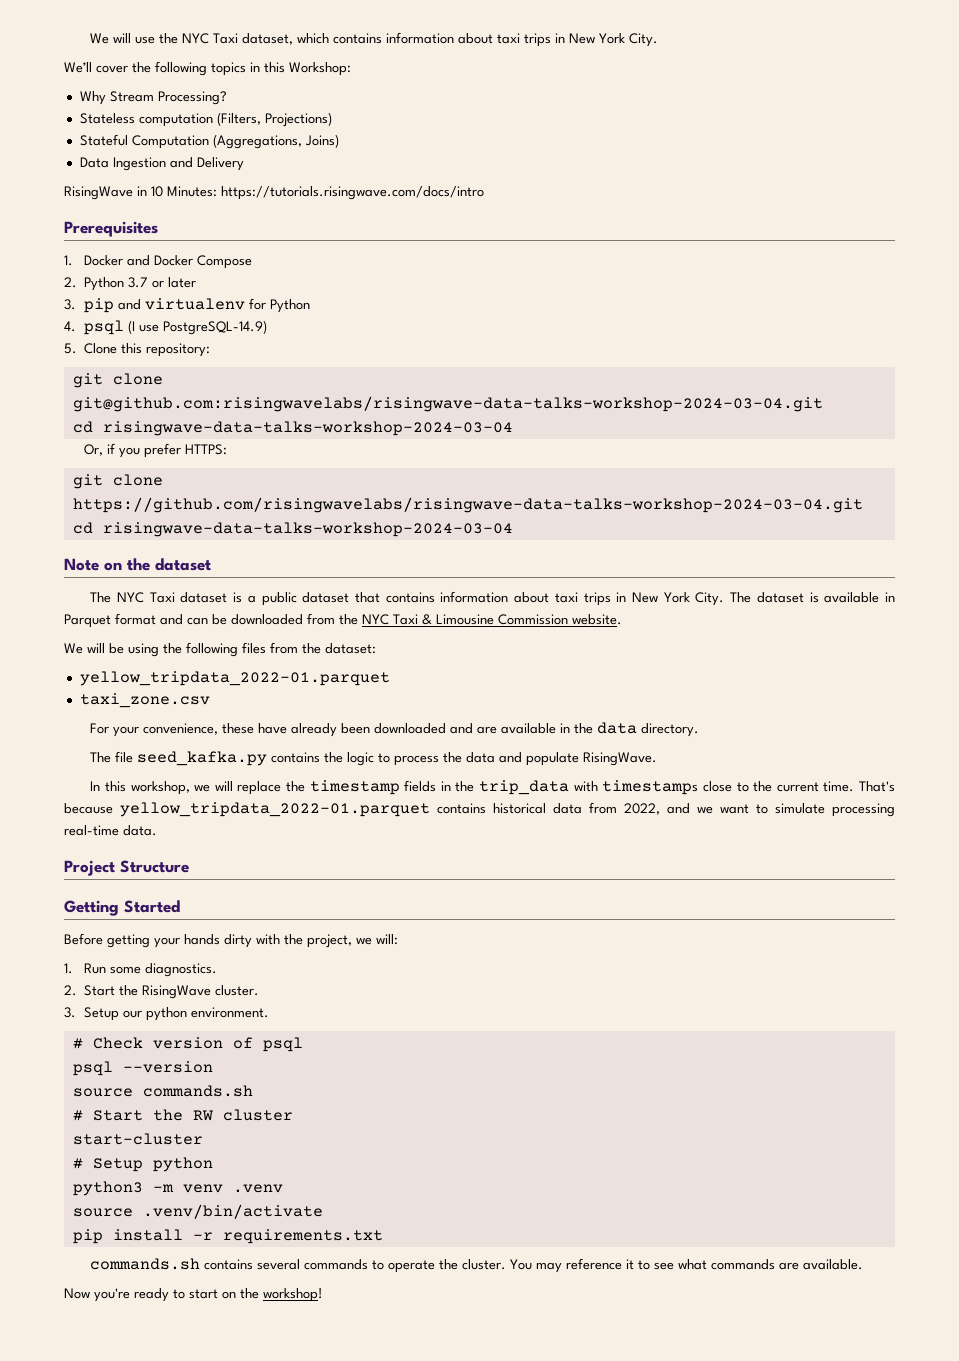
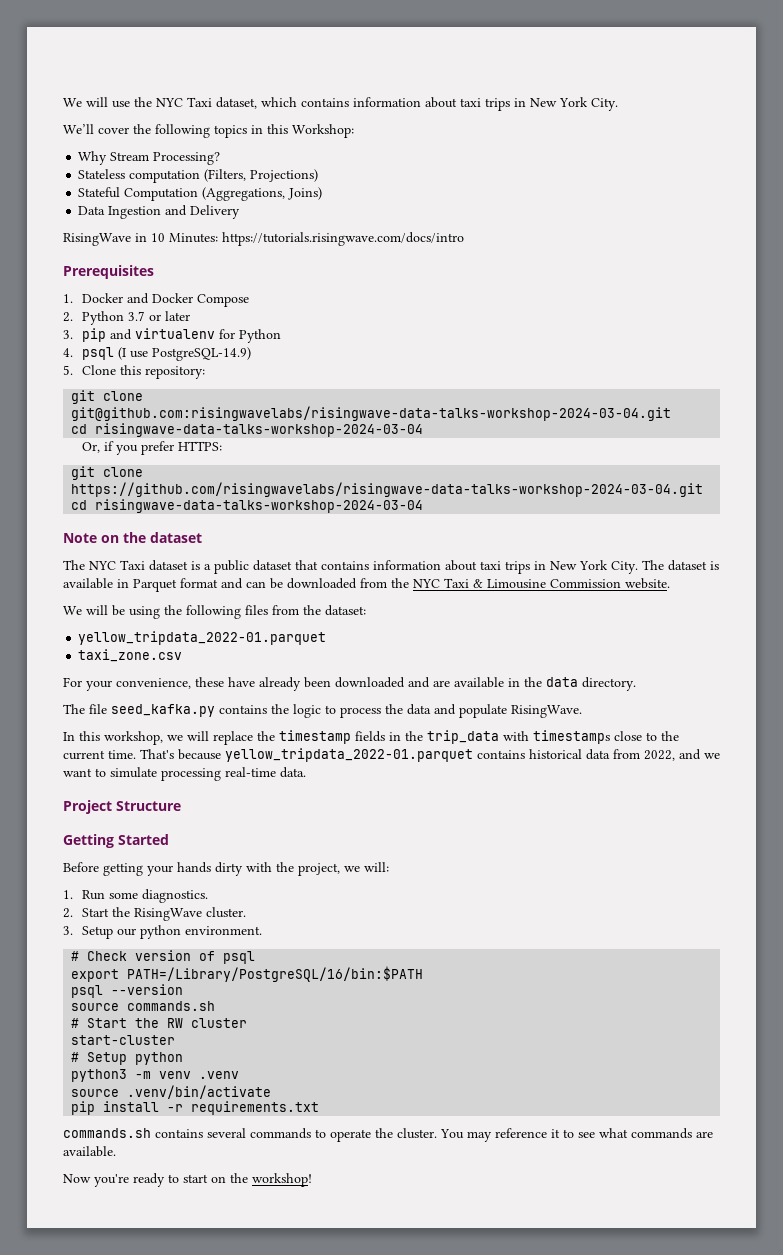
(303, 1044) none -> [71,966,424,982] // export PATH=/Library/PostgreSQL/16/bin:$PATH

